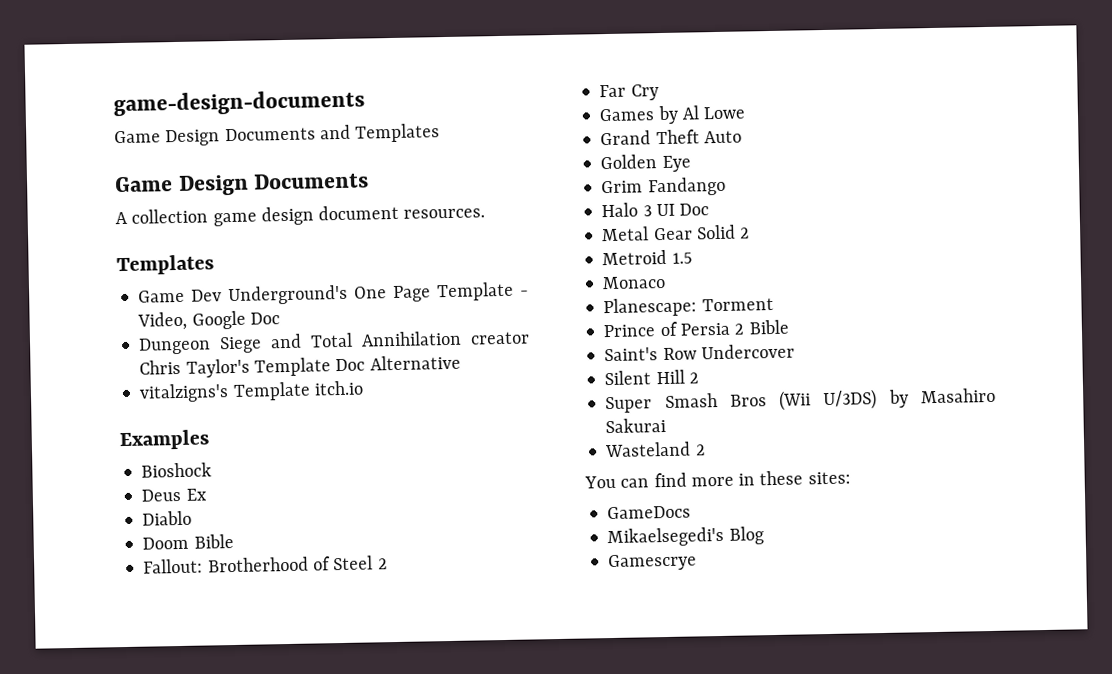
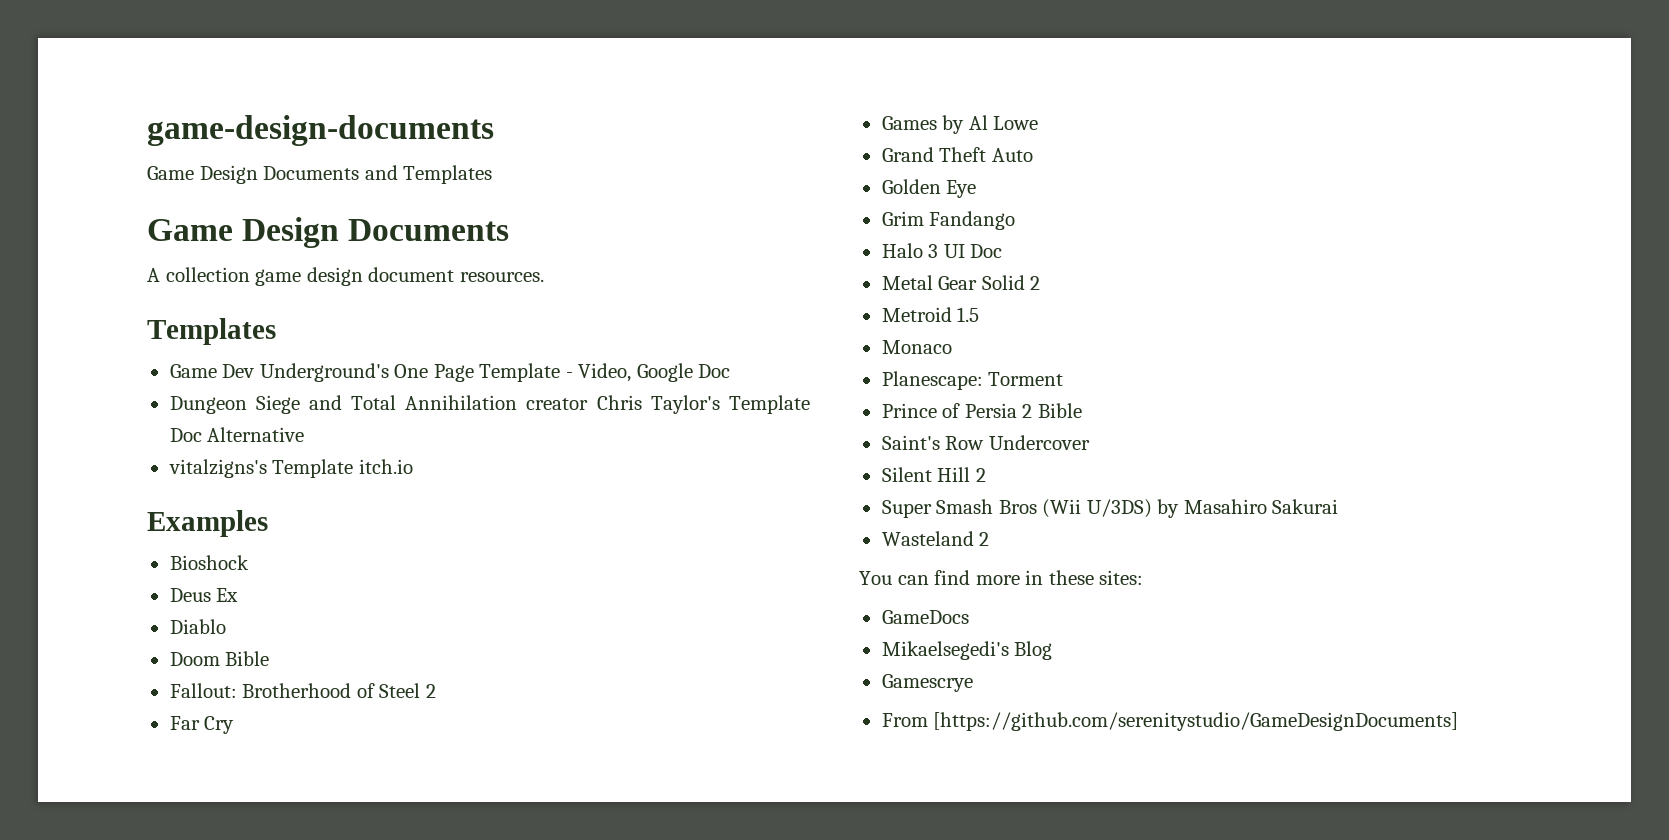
(698, 562) none -> [881,712,1459,731] // From [https://github.com/serenitystudio/GameDesignDocuments]

